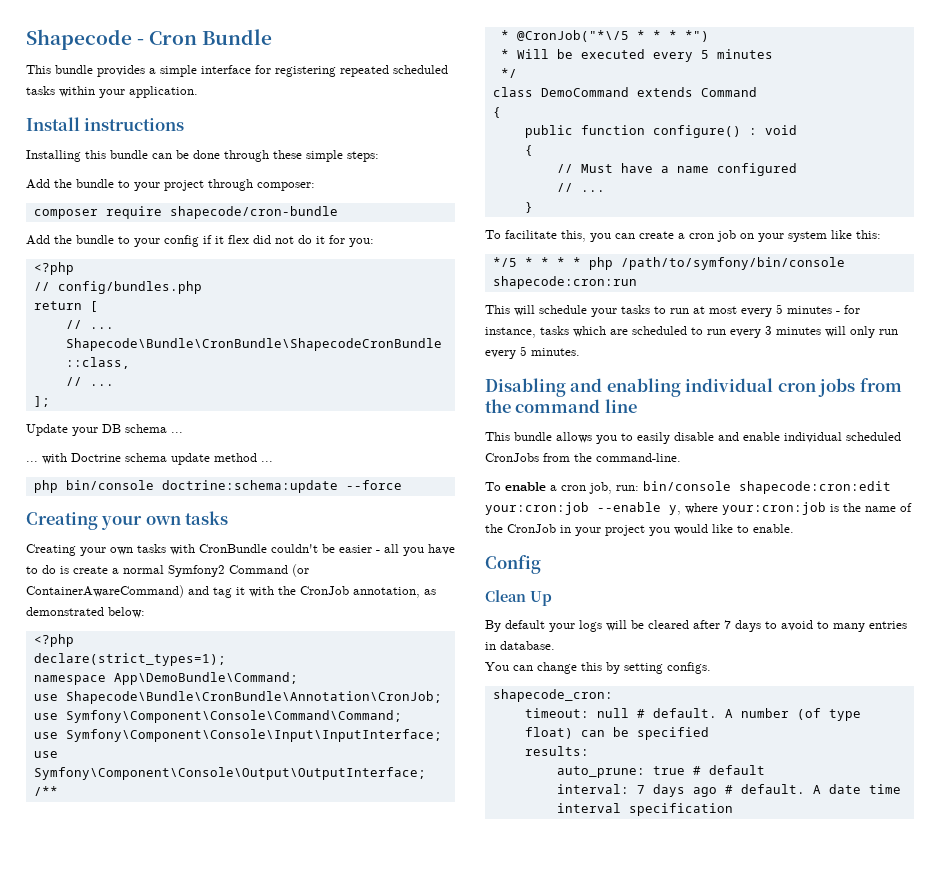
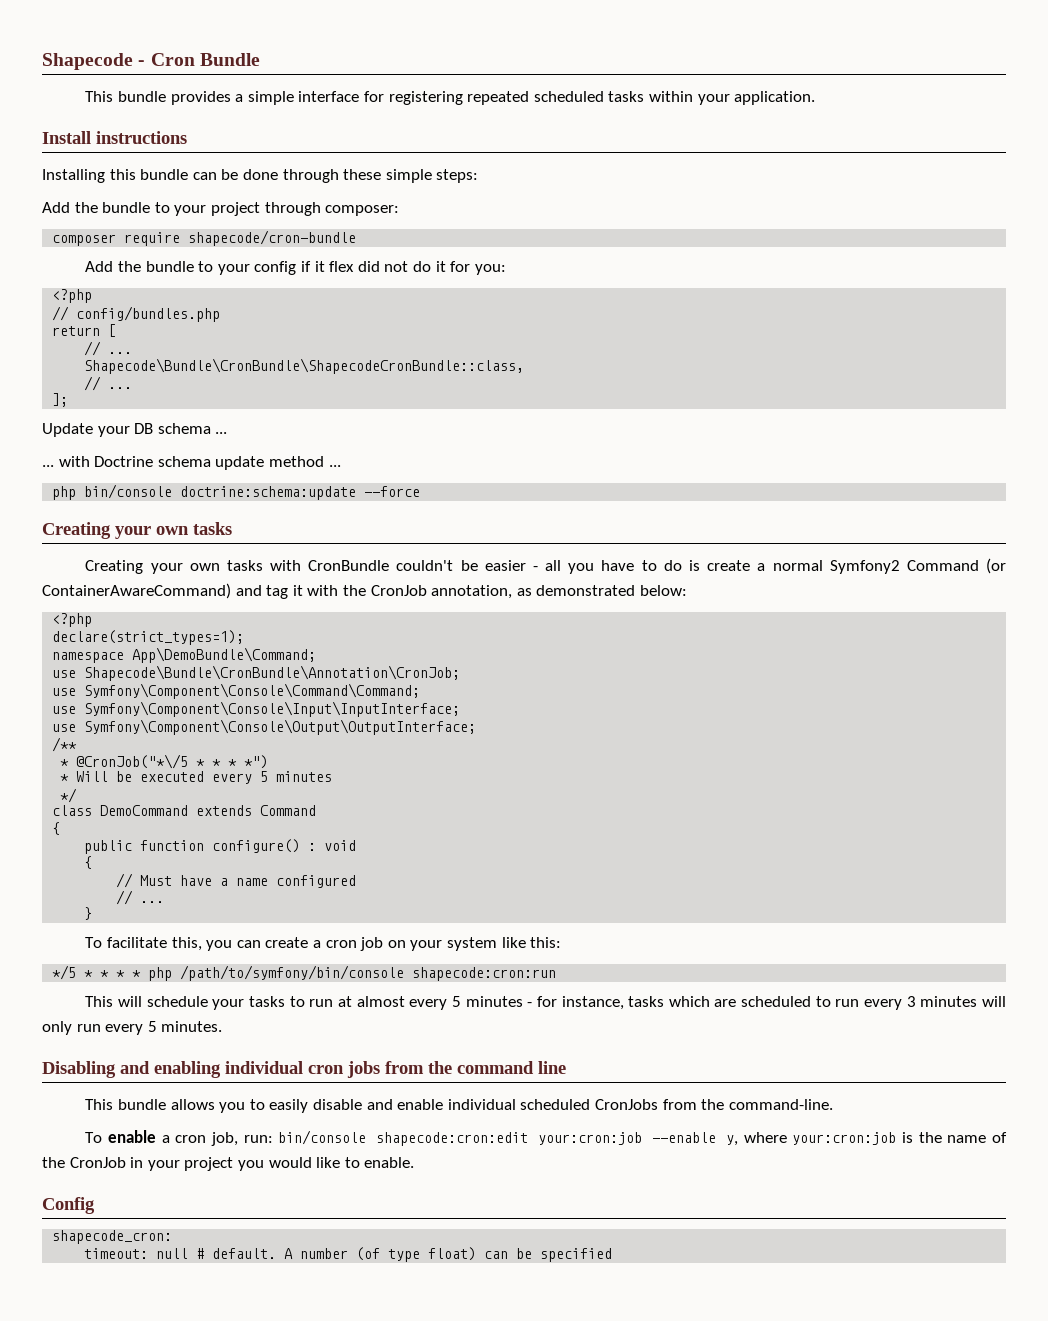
[709,306,737,314] most -> [356,996,405,1007] almost
[485,590,552,606] [485,620,907,632] [485,641,555,650] [485,662,711,674] // Clean Up // By default your logs will be cleared after 7 days to avoid to many entries in database. // You can change this by setting configs. -> (95, 1205) none
[524,746,589,756] [556,765,765,778] [556,784,901,797] [556,803,733,816] // results: // auto_prune: true # default // interval: 7 days ago # default. A date time interval specification -> (613, 1255) none

